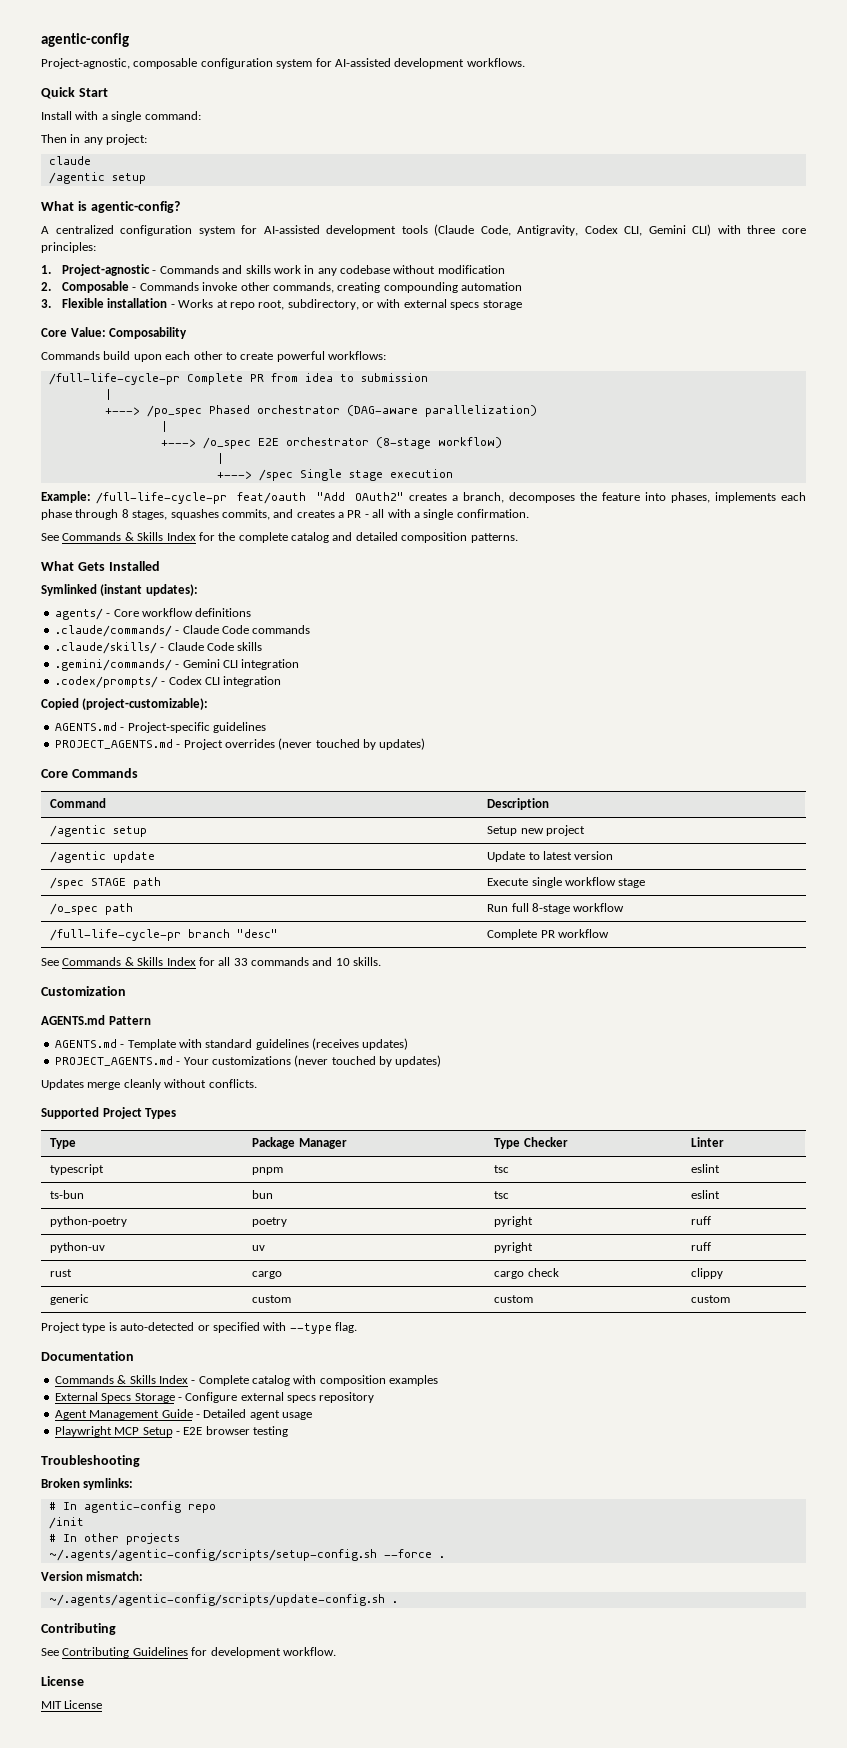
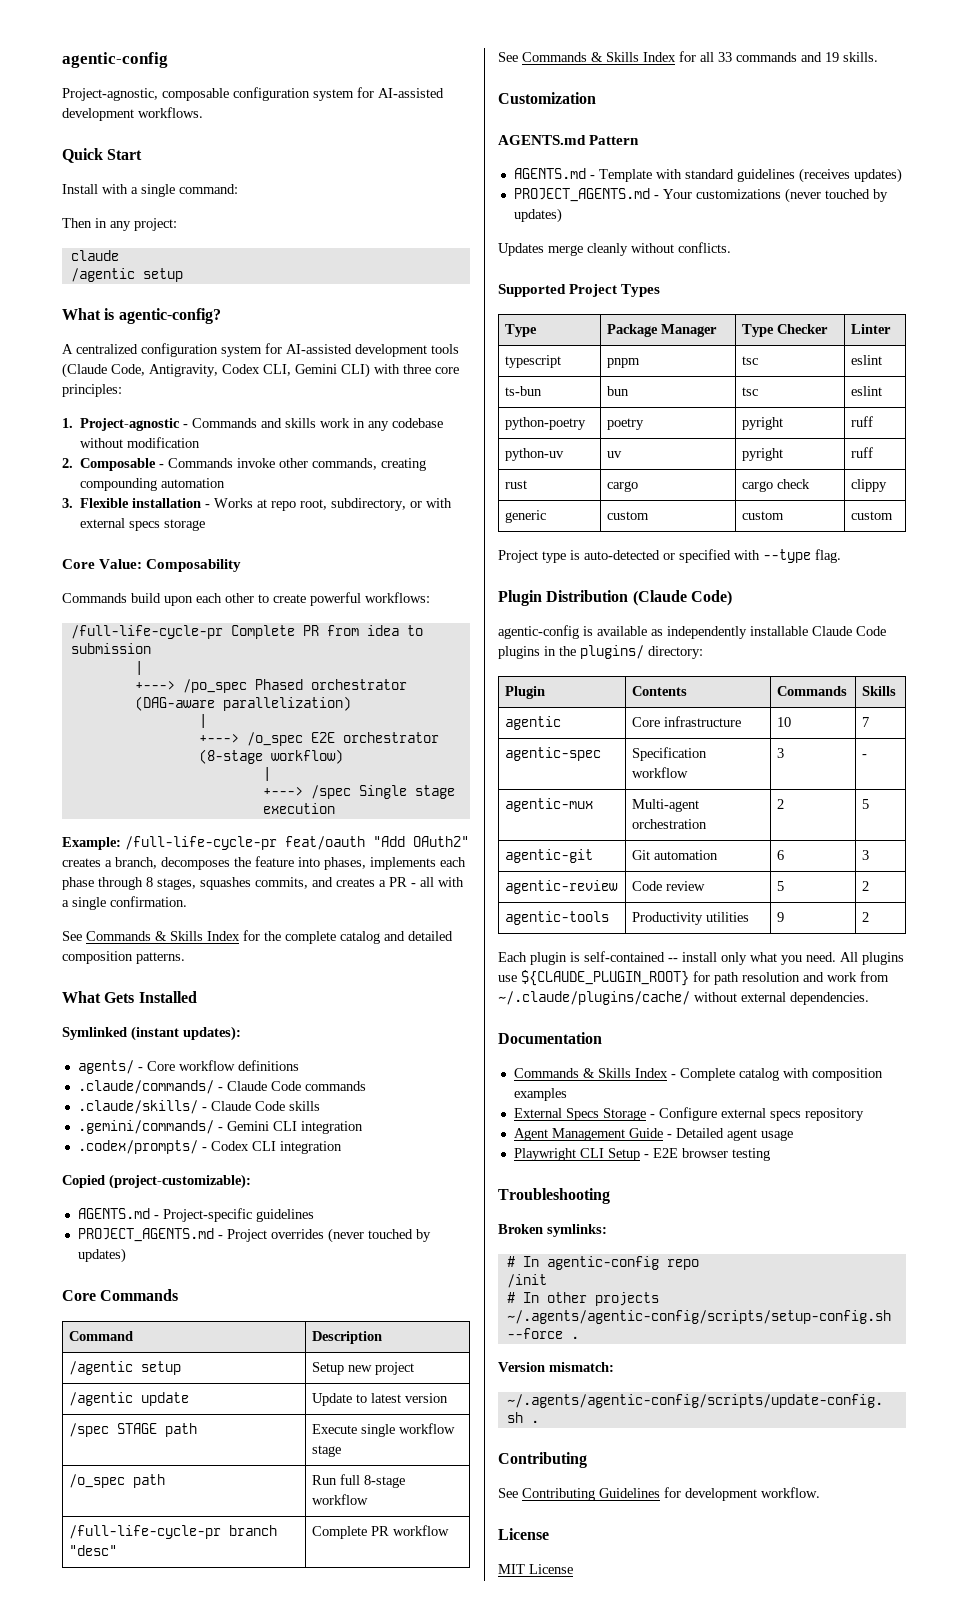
[335,958,350,966] 10 -> [825,52,839,62] 19
(357, 1327) none -> [498,590,732,606] [498,625,886,639] [498,645,703,659] [505,686,546,699] [632,686,688,696] [777,686,848,696] [862,686,897,696] [505,716,562,730] [632,716,742,727] [777,717,792,727] [862,717,870,727] [505,747,602,761] [632,747,708,761] [632,767,689,778] [777,748,785,758] [862,754,868,758] [505,798,594,812] [632,799,700,812] [632,819,708,829] [777,799,785,809] [862,799,870,809] [505,849,594,863] [632,850,719,860] [777,850,785,860] [862,850,870,860] [505,880,619,894] [632,881,706,891] [777,881,785,891] [862,881,870,891] [505,911,610,925] [632,912,750,925] [777,912,785,922] [862,912,870,922] [498,951,904,965] [498,970,889,986] [498,991,869,1005] // Plugin Distribution (Claude Code) // agentic-config is available as independently installable Claude Code plugins in the plugins/ directory: // Plugin | Contents | Commands | Skills // agentic | Core infrastructure | 10 | 7 // agentic-spec | Specification workflow | 3 | - // agentic-mux | Multi-agent orchestration | 2 | 5 // agentic-git | Git automation | 6 | 3 // agentic-review | Code review | 5 | 2 // agentic-tools | Productivity utilities | 9 | 2 // Each plugin is self-contained -- install only what you need. All plugins use ${CLAUDE_PLUGIN_ROOT} for path resolution and work from ~/.claude/plugins/cache/ without external dependencies.
[114,1427,140,1435] MCP -> [579,1148,604,1158] CLI

